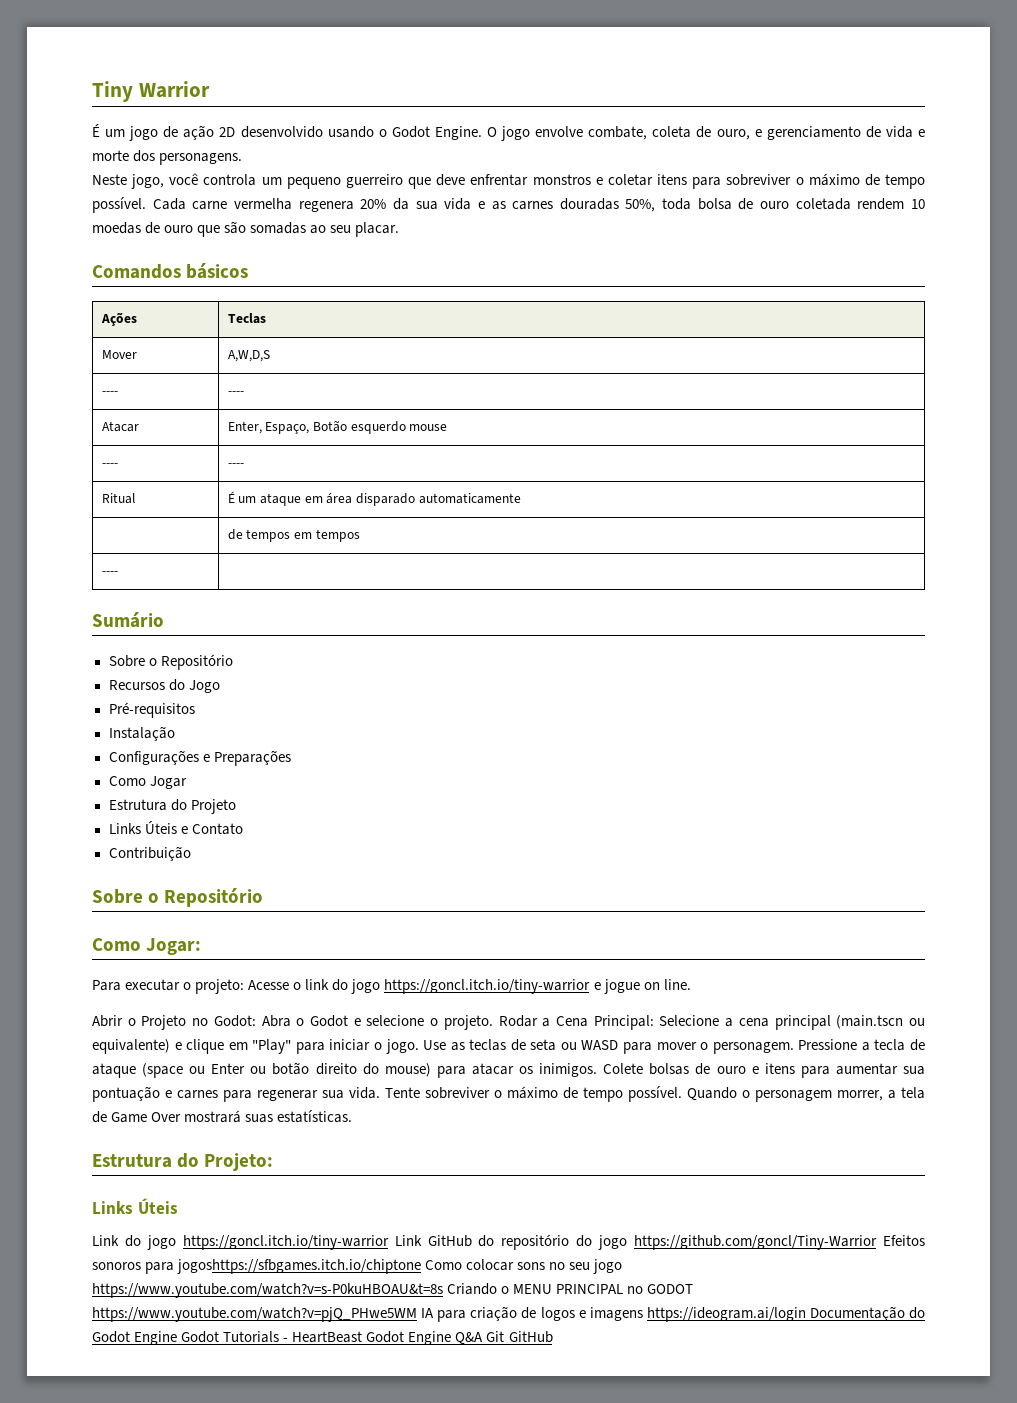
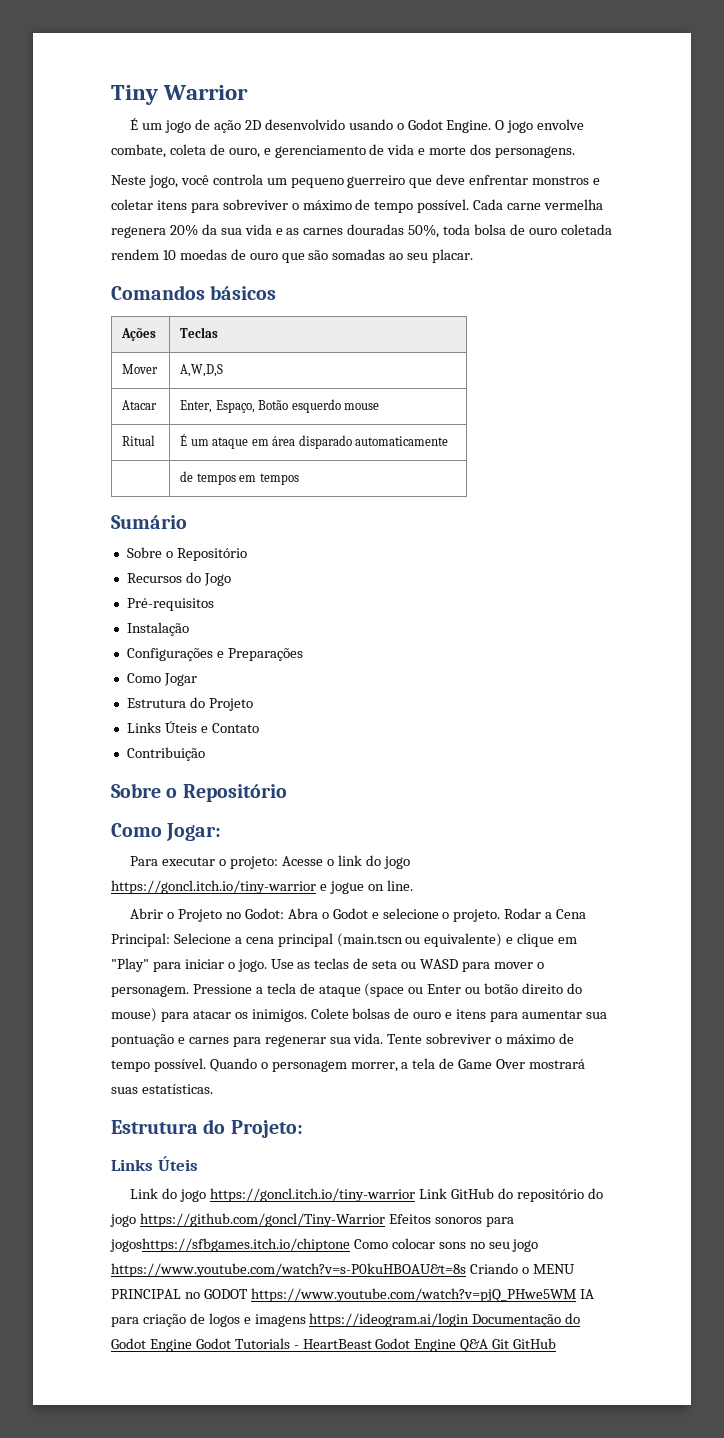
[101,391,118,395] [227,391,244,395] // ---- | ---- -> (224, 370) none
[101,463,118,467] [227,463,244,467] // ---- | ---- -> (380, 406) none
[101,571,118,575] // ---- | -> (299, 479) none

